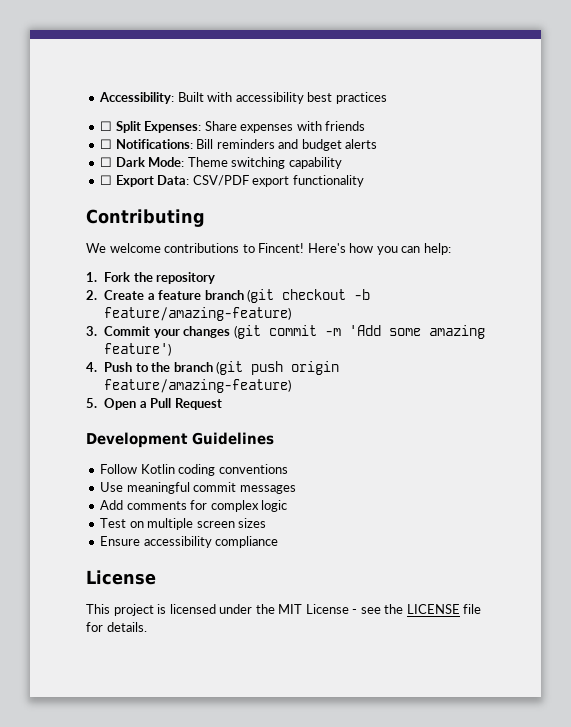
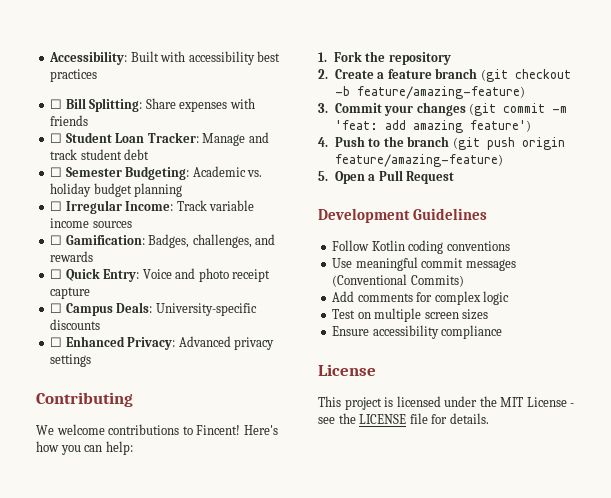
[115,121,202,133] Split Expenses: -> [65,98,143,112] Bill Splitting:
[115,139,378,151] [100,157,342,169] [100,175,364,187] Notifications: Bill reminders and budget alerts // ☐ Dark Mode: Theme switching capability // ☐ Export Data: CSV/PDF export functionality -> [65,132,269,146] [50,149,150,160] [50,166,263,180] [50,183,183,197] [50,200,255,214] [50,218,132,228] [50,234,276,248] [50,251,94,262] [50,268,271,282] [50,287,91,299] [50,302,257,316] [50,319,101,330] [50,336,275,350] [50,354,92,367] Student Loan Tracker: Manage and track student debt // ☐ Semester Budgeting: Academic vs. holiday budget planning // ☐ Irregular Income: Track variable income sources // ☐ Gamification: Badges, challenges, and rewards // ☐ Quick Entry: Voice and photo receipt capture // ☐ Campus Deals: University-specific discounts // ☐ Enhanced Privacy: Advanced privacy settings
[348,325,421,336] 'Add some -> [334,120,406,130] 'feat: add
(296, 489) none -> [332,274,464,287] (Conventional Commits)

